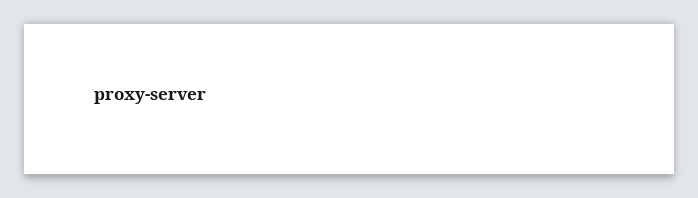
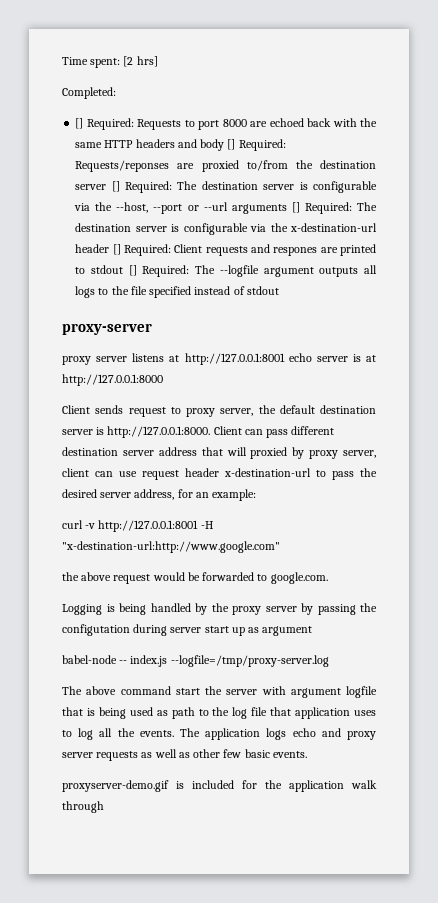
[94,91,206,104] proxy-server -> [62,56,158,68] [62,87,116,99] [75,118,377,130] [75,139,286,151] [75,160,376,172] [75,181,377,193] [74,202,377,214] [75,223,377,235] [75,244,376,256] [75,265,377,277] [75,286,279,298] [62,323,152,335] [62,353,376,365] [62,374,163,386] [62,405,376,417] [62,426,335,438] [62,447,376,459] [62,468,377,480] [62,489,257,501] [62,520,213,532] [62,541,280,553] [62,572,328,584] [62,603,377,615] [62,624,313,636] [62,655,329,667] [62,686,377,698] [62,707,376,719] [62,728,376,740] [62,749,307,761] [62,780,377,792] [62,801,104,813] Time spent: [2 hrs] // Completed: // [] Required: Requests to port 8000 are echoed back with the same HTTP headers and body [] Required: Requests/reponses are proxied to/from the destination server [] Required: The destination server is configurable via the --host, --port or --url arguments [] Required: The destination server is configurable via the x-destination-url header [] Required: Client requests and respones are printed to stdout [] Required: The --logfile argument outputs all logs to the file specified instead of stdout // proxy-server // proxy server listens at http://127.0.0.1:8001 echo server is at http://127.0.0.1:8000 // Client sends request to proxy server, the default destination server is http://127.0.0.1:8000. Client can pass different destination server address that will proxied by proxy server, client can use request header x-destination-url to pass the desired server address, for an example: // curl -v http://127.0.0.1:8001 -H "x-destination-url:http://www.google.com" // the above request would be forwarded to google.com. // Logging is being handled by the proxy server by passing the configutation during server start up as argument // babel-node -- index.js --logfile=/tmp/proxy-server.log // The above command start the server with argument logfile that is being used as path to the log file that application uses to log all the events. The application logs echo and proxy server requests as well as other few basic events. // proxyserver-demo.gif is included for the application walk through

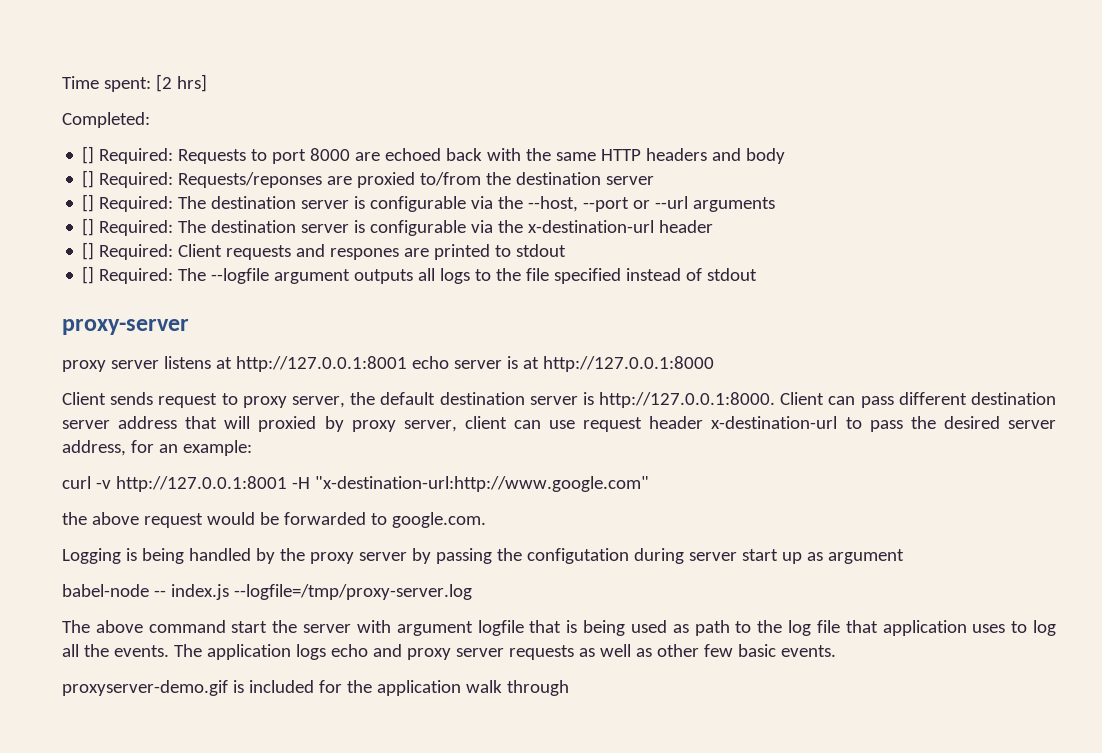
(225, 145) none -> (786, 156) //
(107, 187) none -> (655, 180) //
(287, 209) none -> (776, 204) //
(110, 248) none -> (714, 226) //
(123, 269) none -> (567, 250) //

